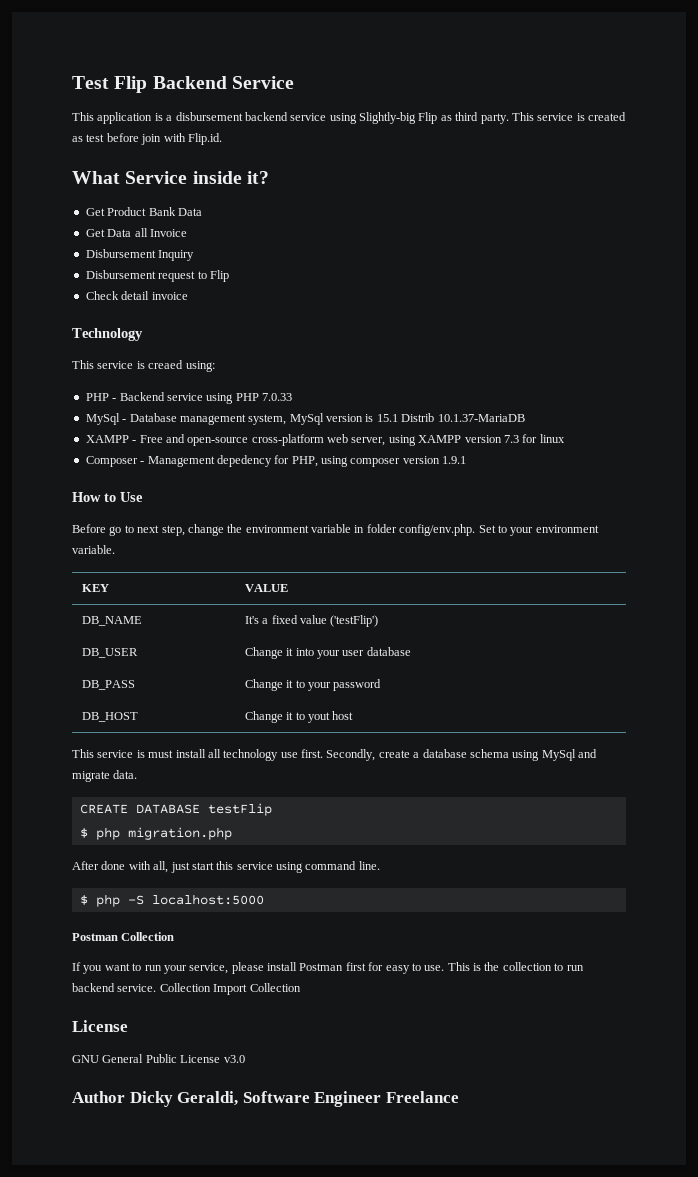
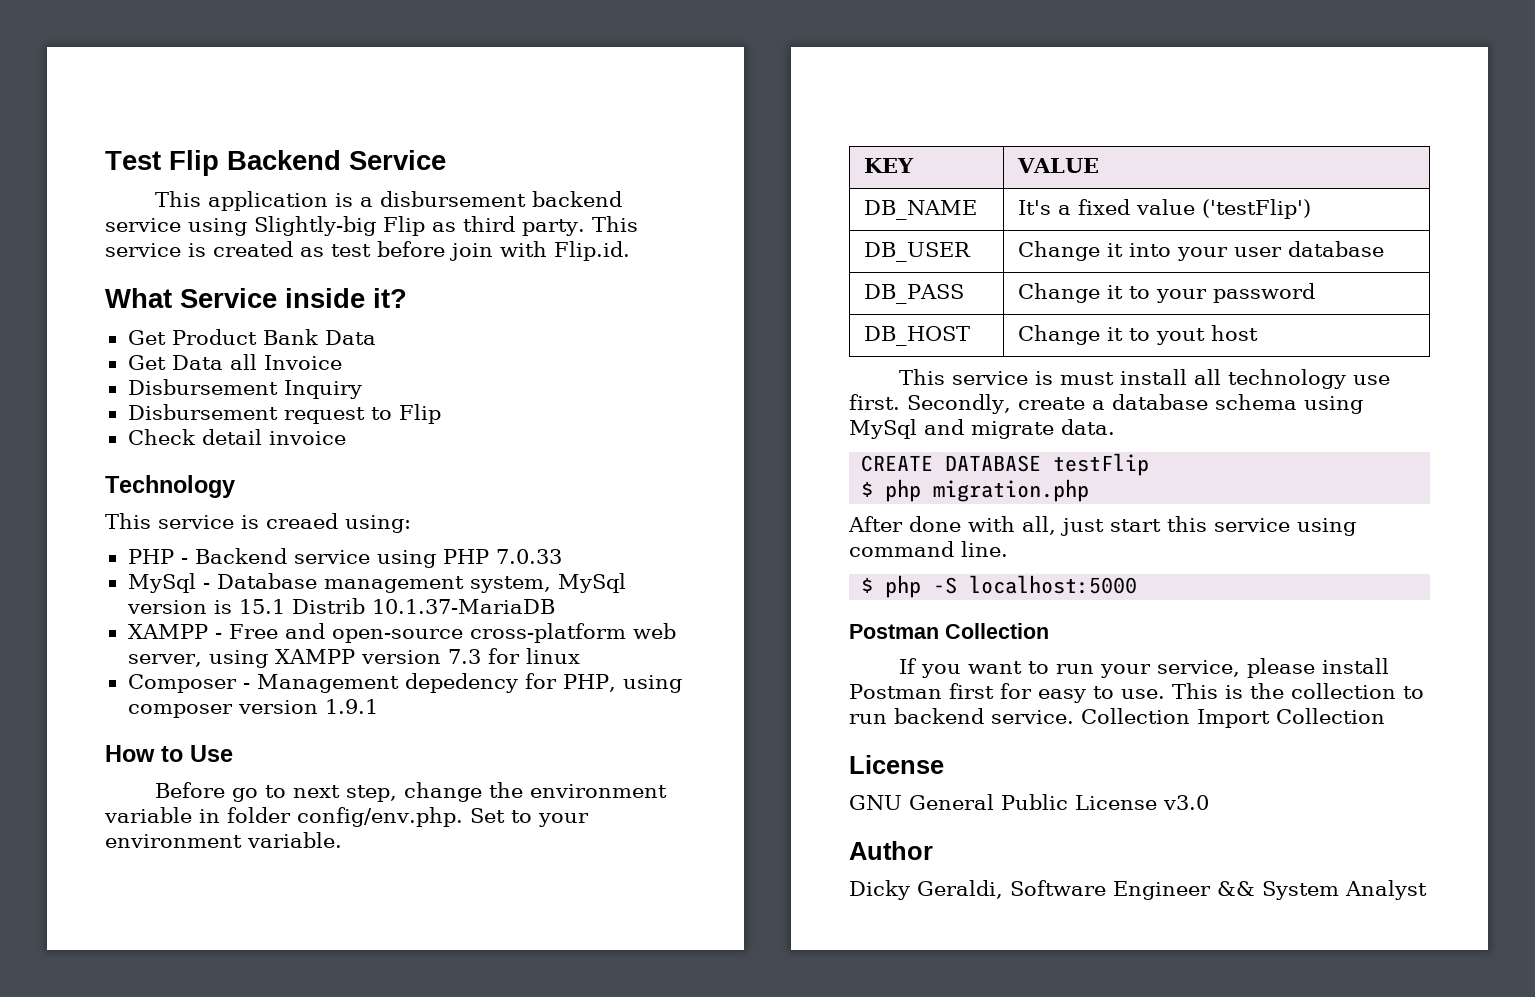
(125, 1097) none -> (933, 850) //
[385,1091,459,1103] Freelance -> [1217,880,1427,900] && System Analyst

